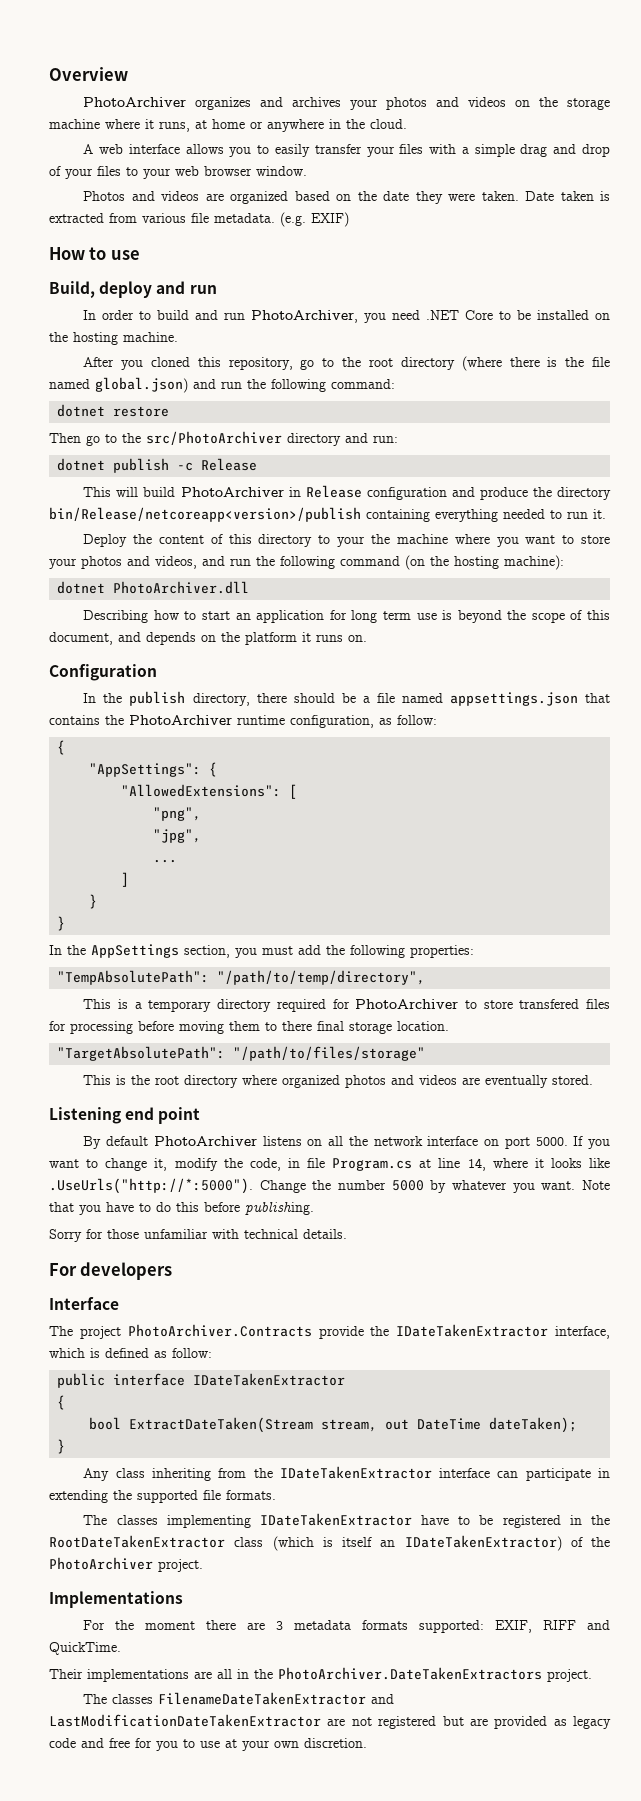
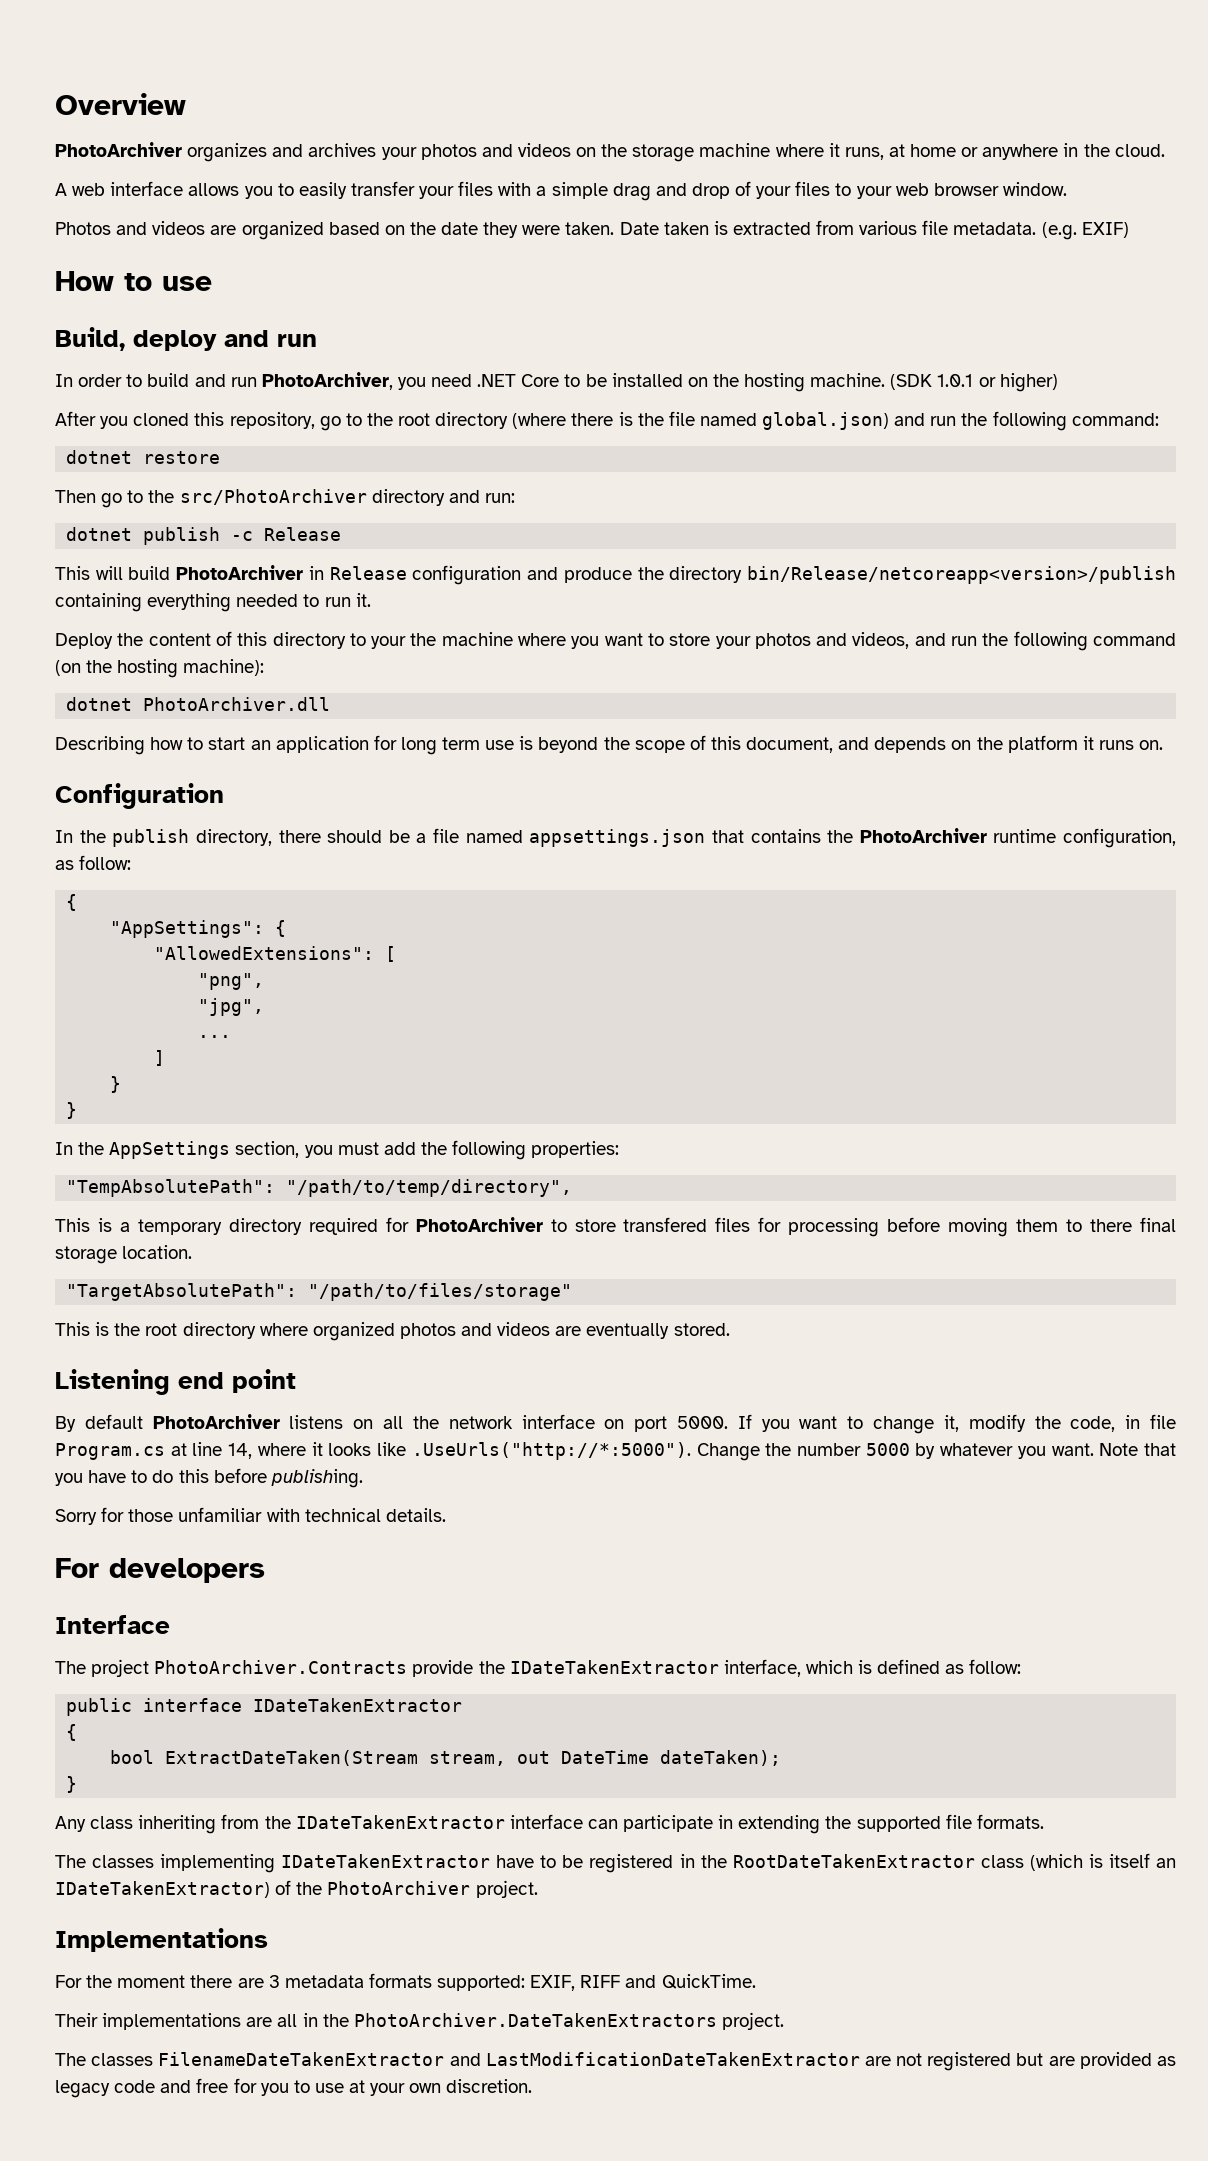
(178, 337) none -> [890,373,1058,392] (SDK 1.0.1 or higher)

